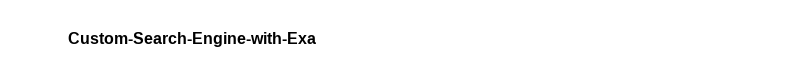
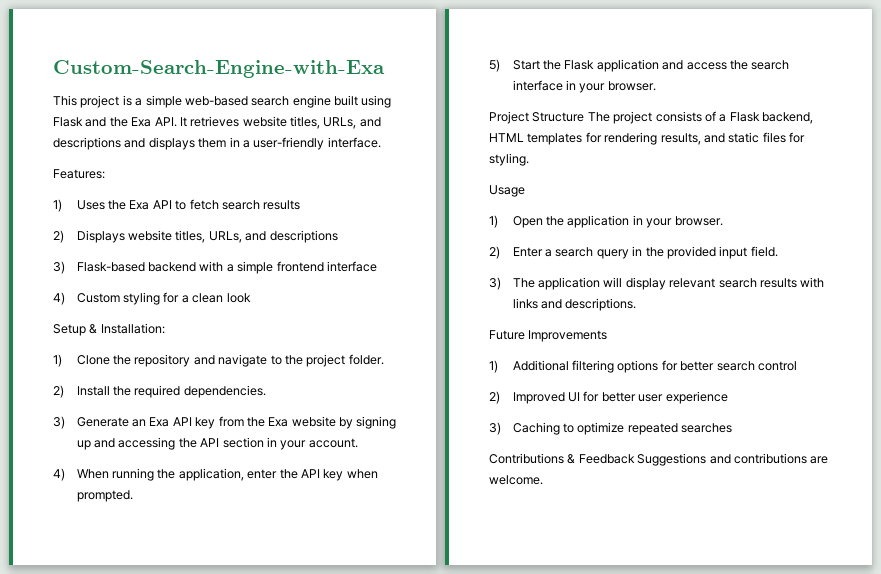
(316, 39) none -> [53,95,392,108] [53,116,381,129] [53,137,381,150] [53,169,105,179] [53,199,301,212] [53,230,338,243] [53,261,377,274] [53,292,251,305] [53,323,165,336] [53,354,384,367] [53,385,266,398] [53,416,397,429] [76,437,358,450] [53,468,378,481] [76,490,133,502] [489,59,790,72] [512,80,656,93] [489,111,813,124] [489,132,805,145] [489,153,529,166] [489,185,525,197] [489,215,723,228] [489,246,778,259] [489,277,825,290] [512,298,637,311] [489,330,608,342] [489,360,797,373] [489,391,728,404] [489,422,733,435] [489,453,829,466] [489,475,543,485] // This project is a simple web-based search engine built using Flask and the Exa API. It retrieves website titles, URLs, and descriptions and displays them in a user-friendly interface. // Features: // 1) Uses the Exa API to fetch search results // 2) Displays website titles, URLs, and descriptions // 3) Flask-based backend with a simple frontend interface // 4) Custom styling for a clean look // Setup & Installation: // 1) Clone the repository and navigate to the project folder. // 2) Install the required dependencies. // 3) Generate an Exa API key from the Exa website by signing up and accessing the API section in your account. // 4) When running the application, enter the API key when prompted. // 5) Start the Flask application and access the search interface in your browser. // Project Structure The project consists of a Flask backend, HTML templates for rendering results, and static files for styling. // Usage // 1) Open the application in your browser. // 2) Enter a search query in the provided input field. // 3) The application will display relevant search results with links and descriptions. // Future Improvements // 1) Additional filtering options for better search control // 2) Improved UI for better user experience // 3) Caching to optimize repeated searches // Contributions & Feedback Suggestions and contributions are welcome.

